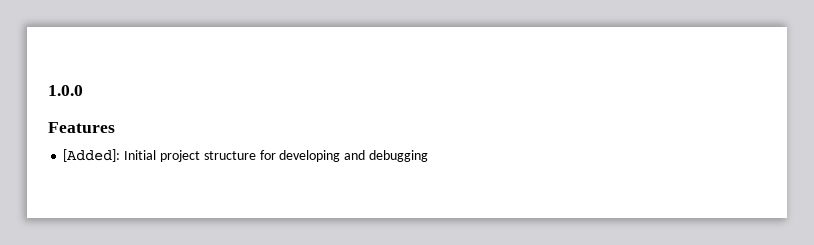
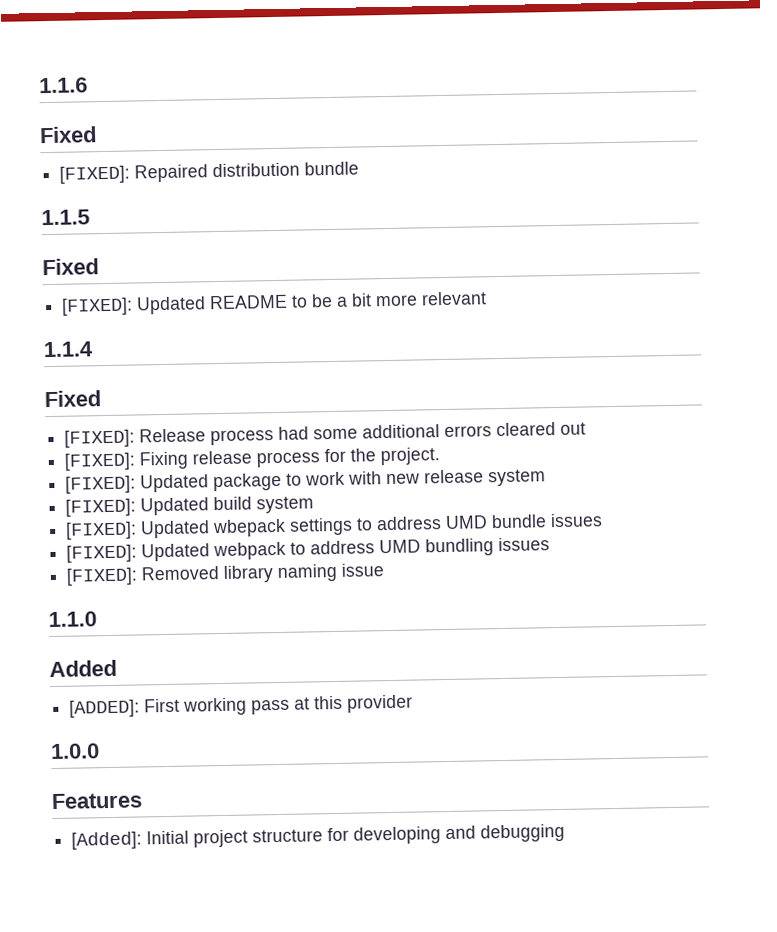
(48, 90) none -> [39,77,88,94] [39,126,97,144] [59,161,360,184] [41,209,90,226] [42,258,99,276] [61,291,488,316] [43,341,93,358] [44,390,101,408] [64,422,587,448] [64,447,441,471] [65,469,547,494] [65,496,315,517] [65,513,604,540] [66,537,551,563] [66,563,385,586] [48,611,97,628] [49,659,117,678] [69,694,414,718] 1.1.6 // Fixed // [FIXED]: Repaired distribution bundle // 1.1.5 // Fixed // [FIXED]: Updated README to be a bit more relevant // 1.1.4 // Fixed // [FIXED]: Release process had some additional errors cleared out // [FIXED]: Fixing release process for the project. // [FIXED]: Updated package to work with new release system // [FIXED]: Updated build system // [FIXED]: Updated wbepack settings to address UMD bundle issues // [FIXED]: Updated webpack to address UMD bundling issues // [FIXED]: Removed library naming issue // 1.1.0 // Added // [ADDED]: First working pass at this provider //

